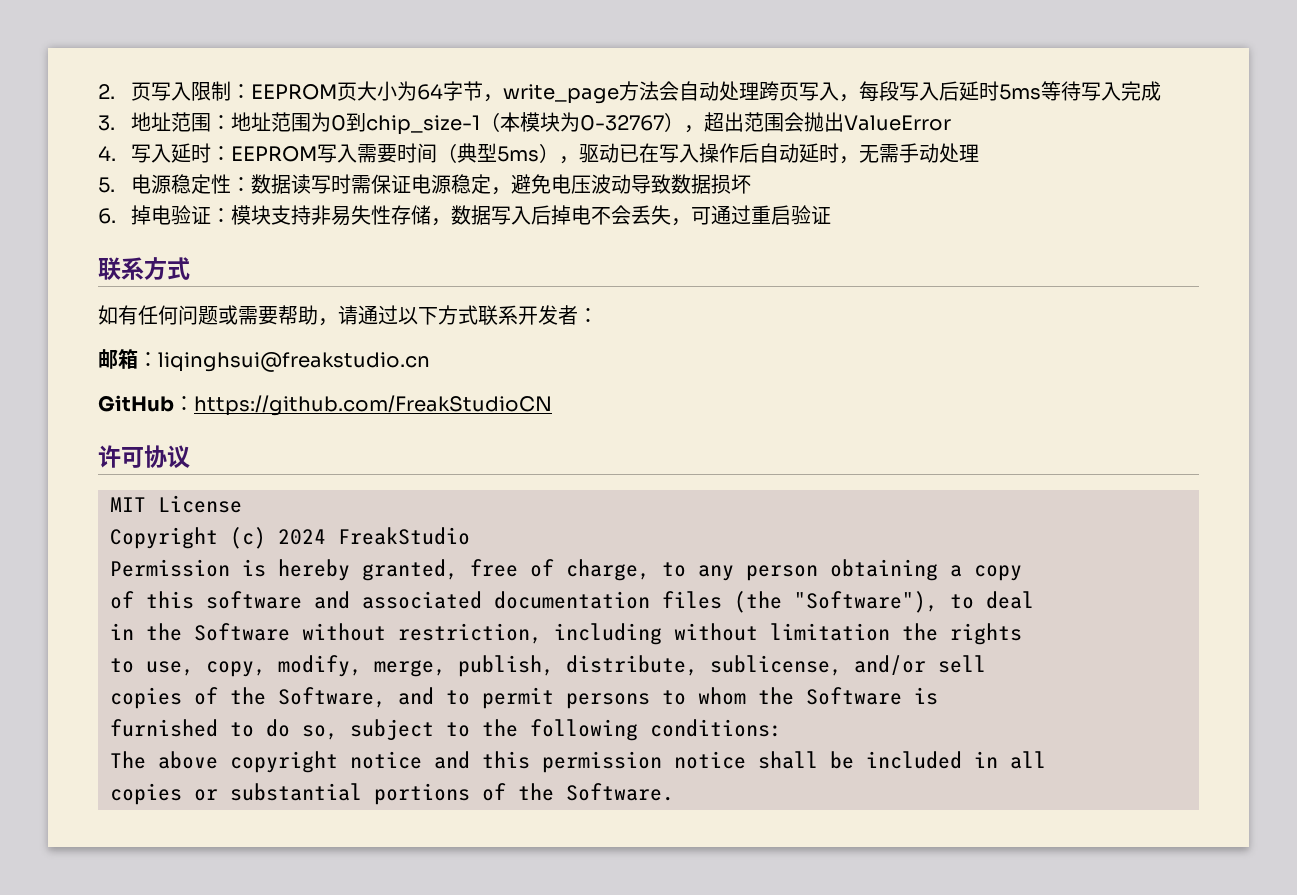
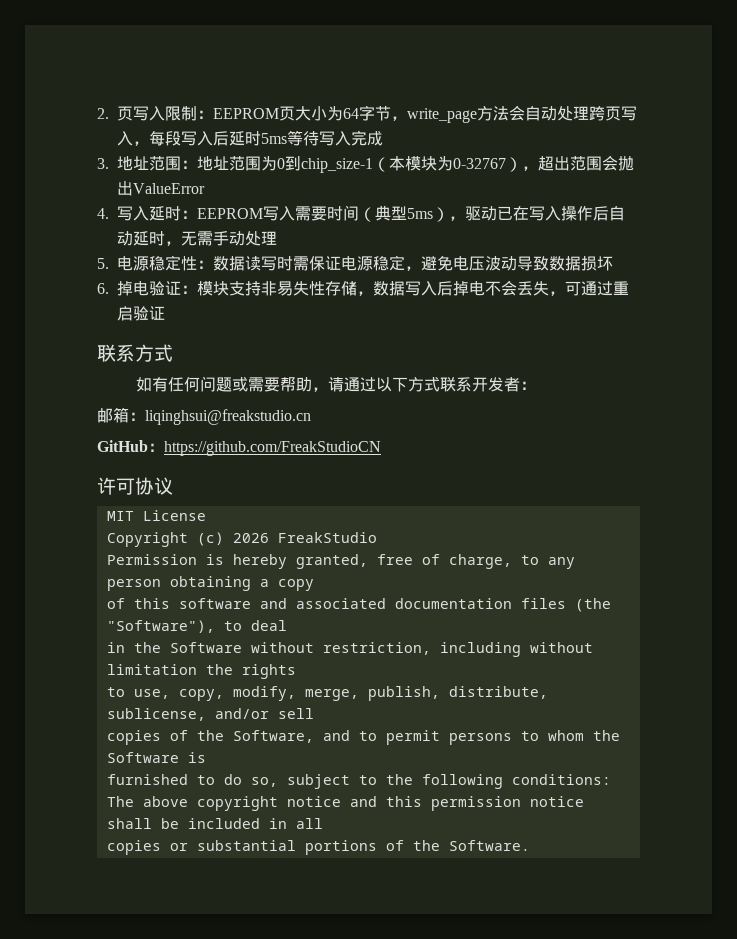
[278,529,326,545] 2024 -> [232,533,269,543] 2026

